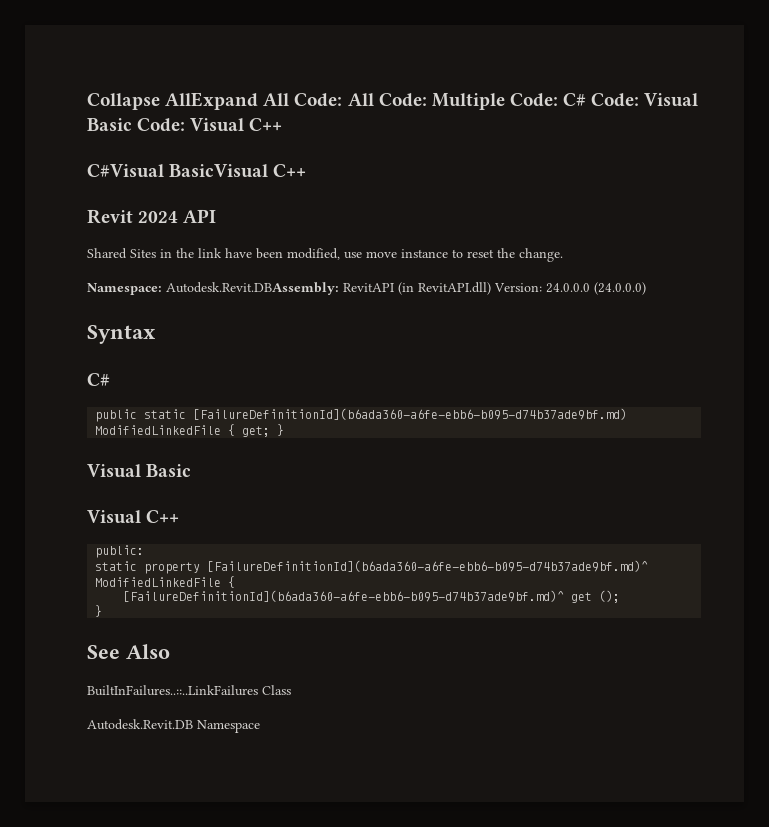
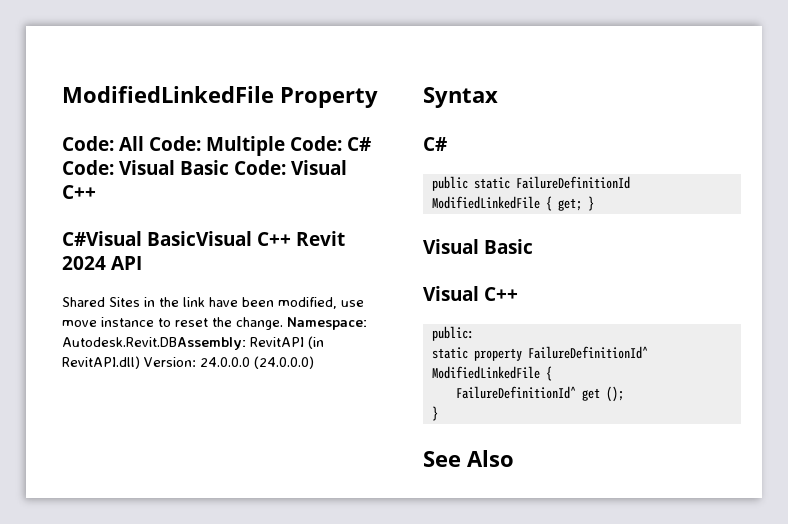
[87,92,290,110] Collapse AllExpand All -> [62,86,378,108] ModifiedLinkedFile Property //
(307, 170) // -> (291, 239) none
(563, 255) // -> (283, 323) none
[193,408,628,420] [FailureDefinitionId](b6ada360-a6fe-ebb6-b095-d74b37ade9bf.md) -> [515,176,630,189] FailureDefinitionId
[207,560,649,572] [FailureDefinitionId](b6ada360-a6fe-ebb6-b095-d74b37ade9bf.md)^ -> [527,346,648,359] FailureDefinitionId^
[123,590,565,602] [FailureDefinitionId](b6ada360-a6fe-ebb6-b095-d74b37ade9bf.md)^ -> [455,386,576,399] FailureDefinitionId^
[87,685,291,696] [87,719,260,733] // BuiltInFailures..::..LinkFailures Class // Autodesk.Revit.DB Namespace -> (514, 458) none

